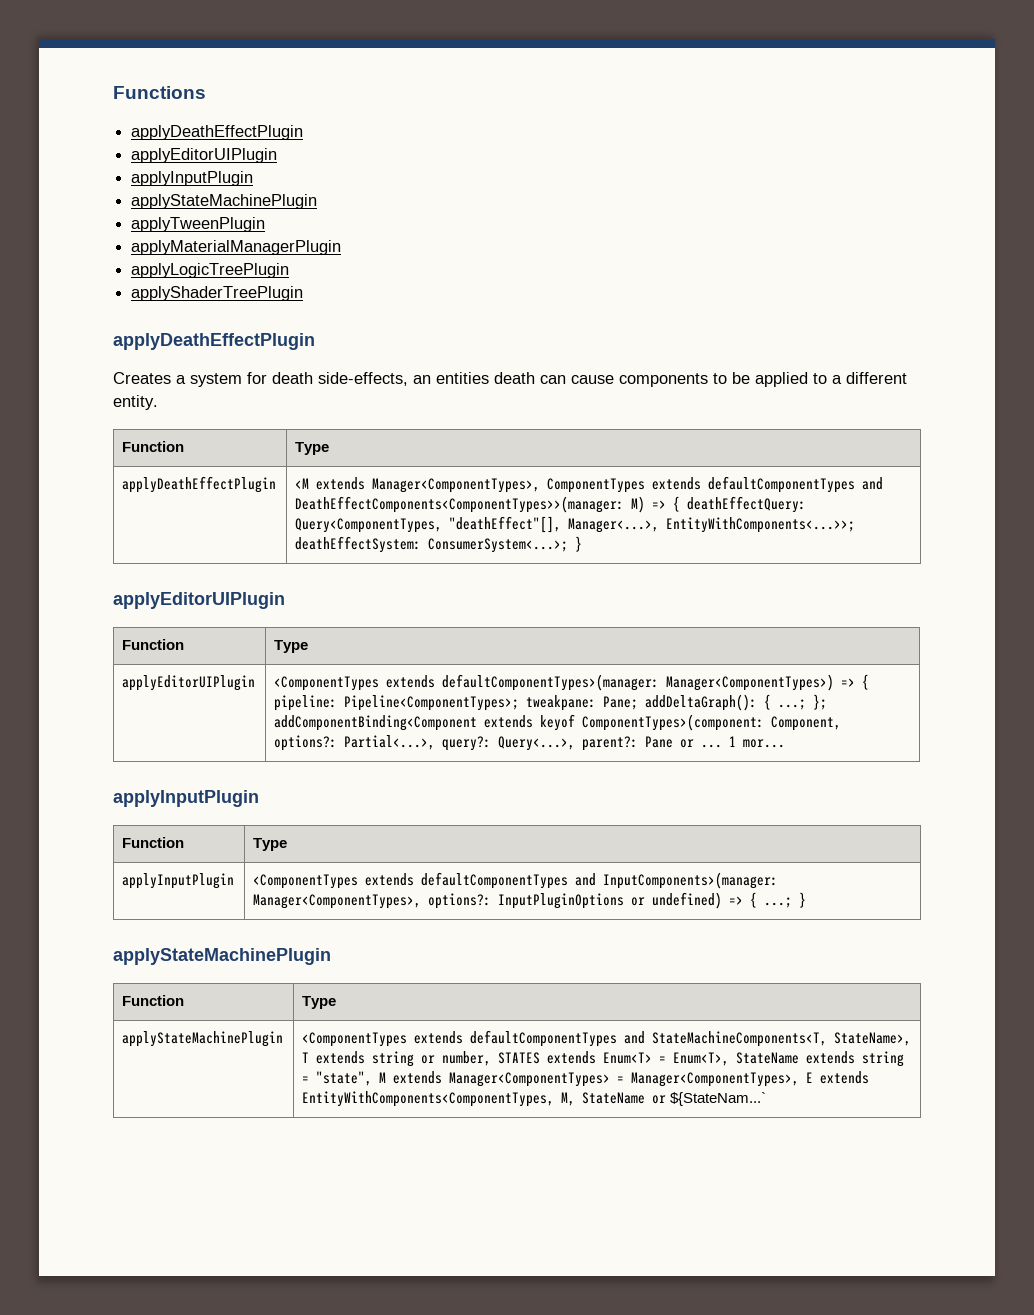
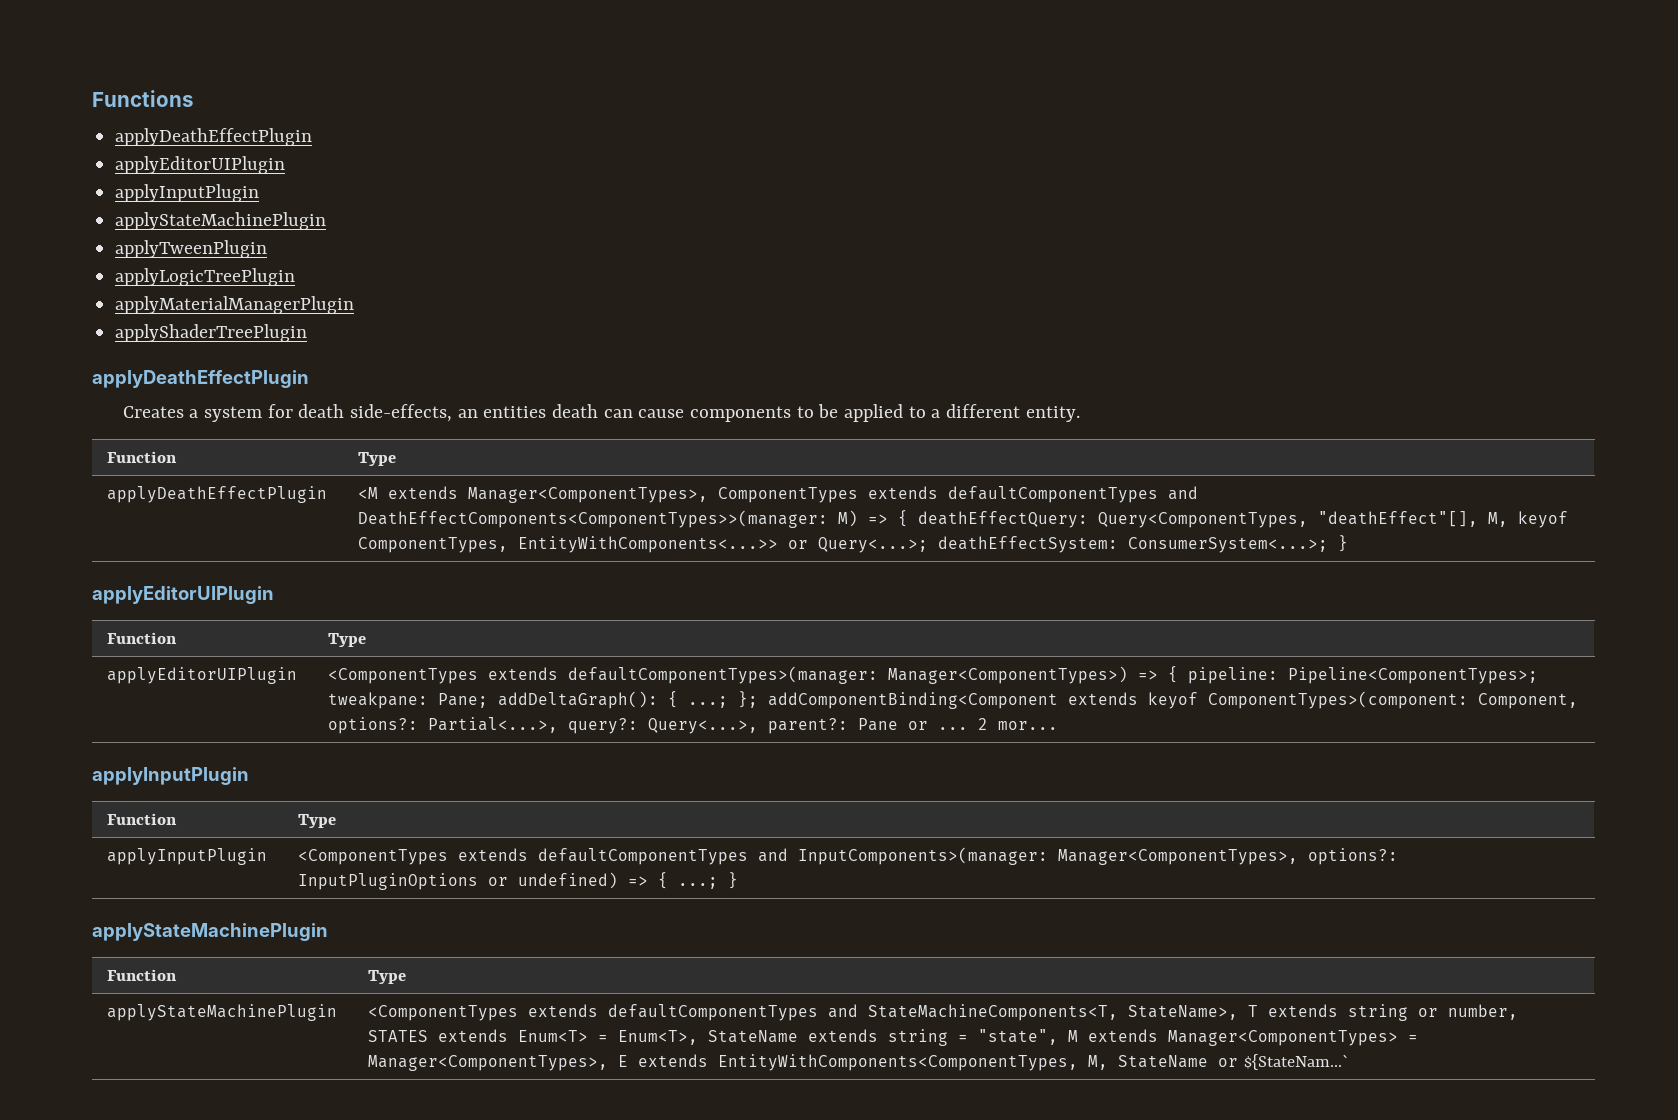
(266, 224) none -> [115,268,296,286] // applyLogicTreePlugin
[131,263,290,278] // applyLogicTreePlugin -> (355, 305) none
[568,517,856,533] Manager<...>, EntityWithComponents<...>>; -> [1488,511,1569,528] [358,536,929,553] M, keyof ComponentTypes, EntityWithComponents<...>> or Query<...>;
[729,736,737,747] 1 -> [978,718,989,730] 2

